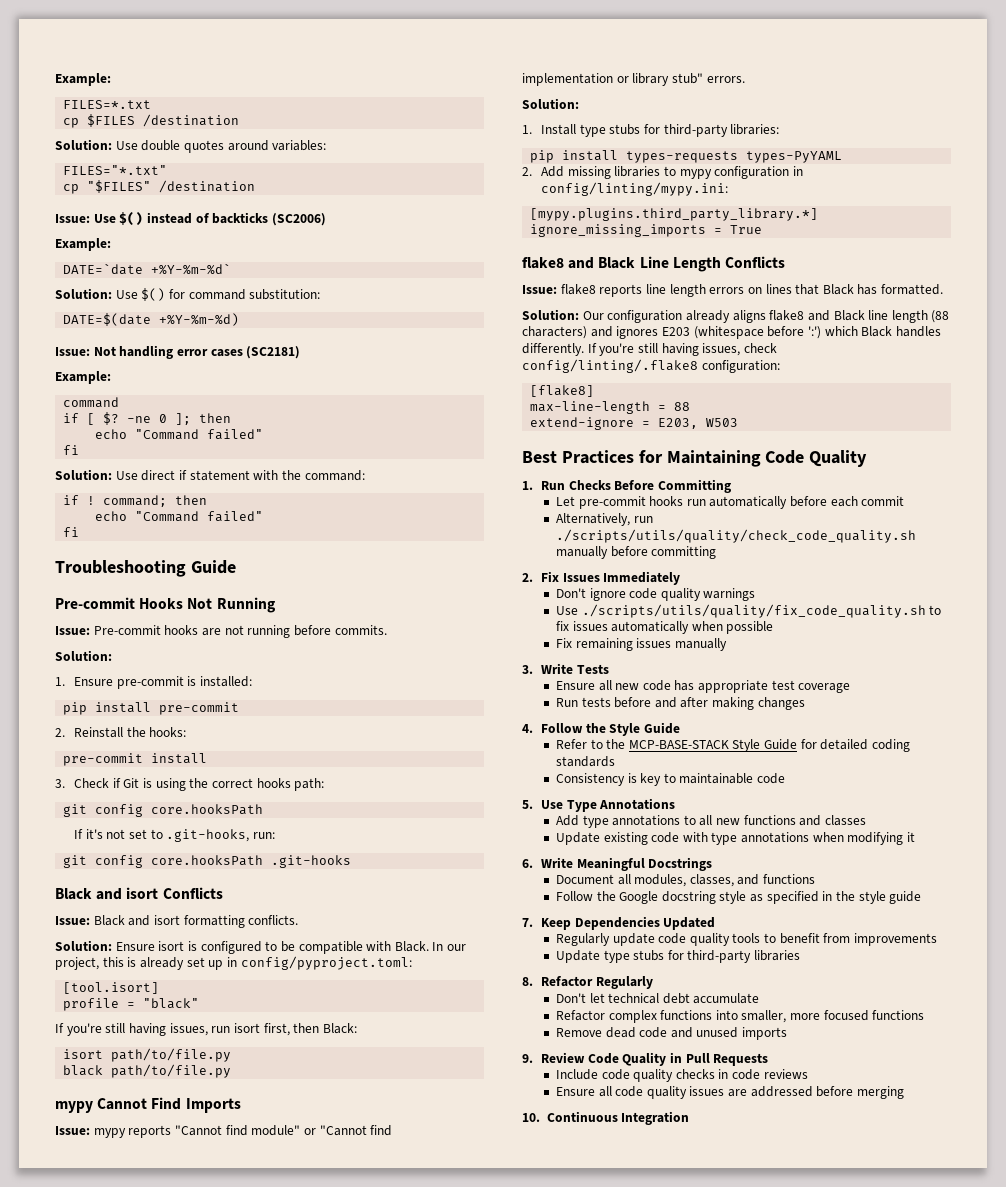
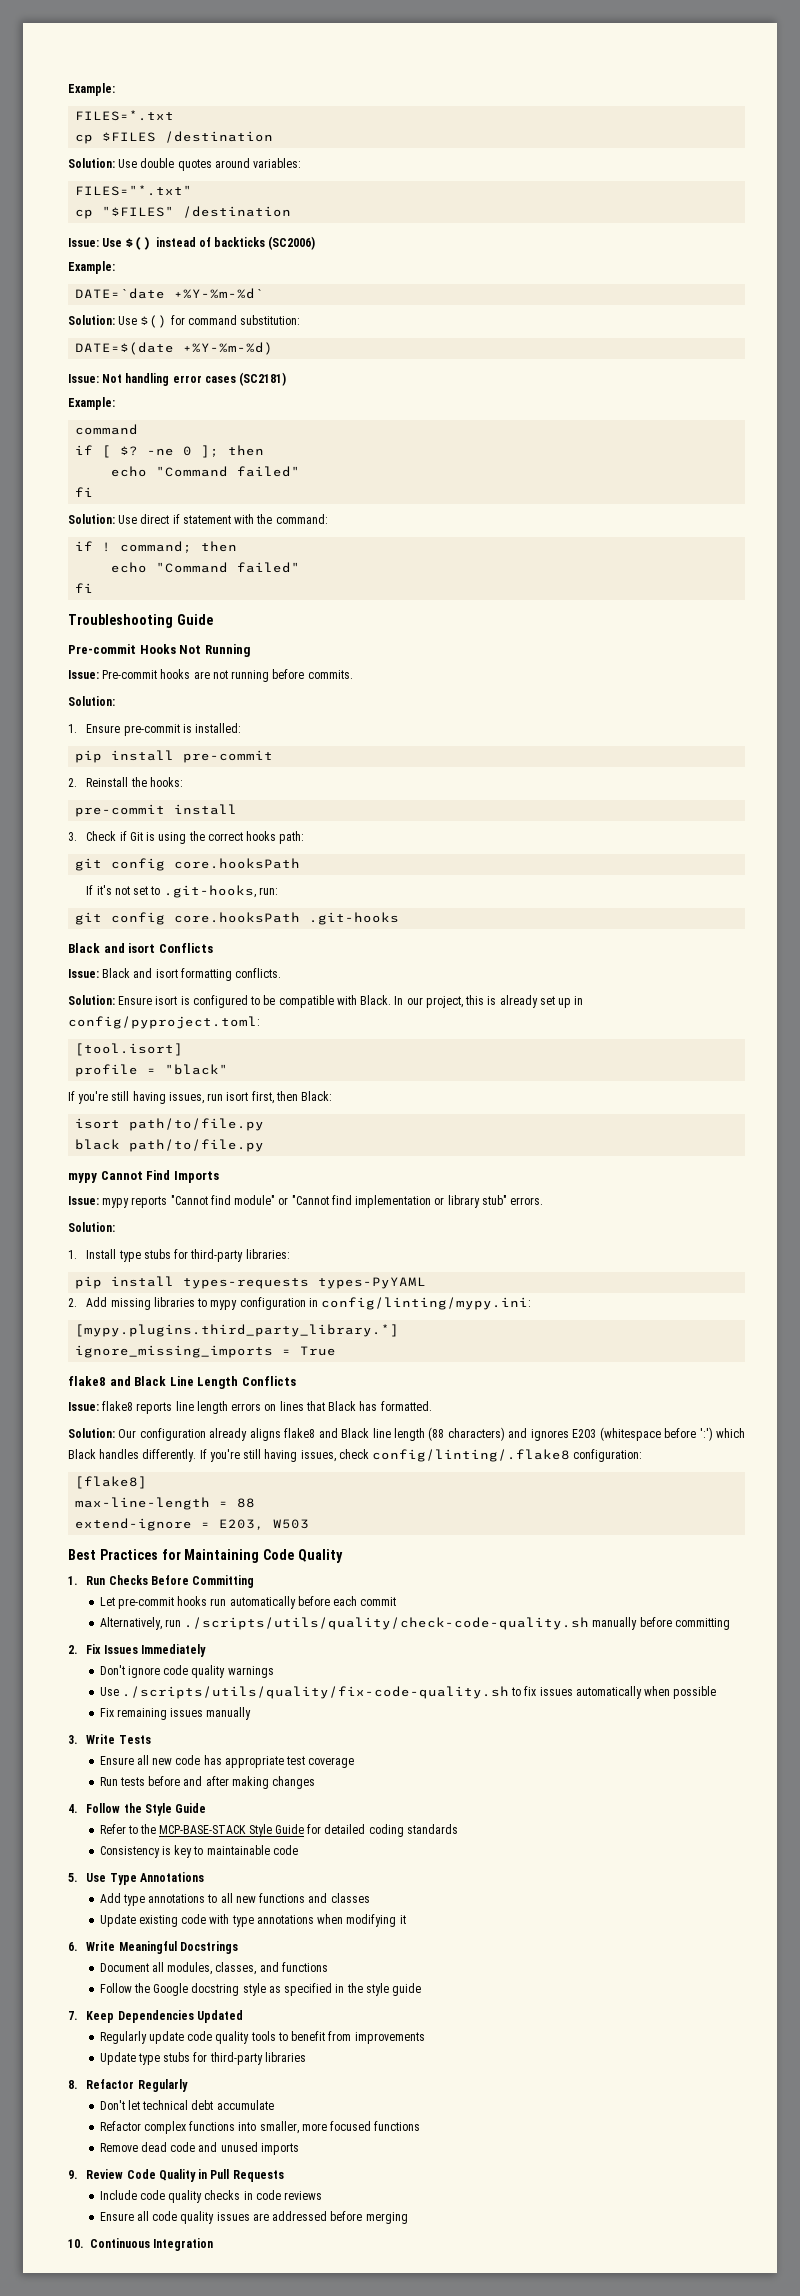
[555,529,916,543] ./scripts/utils/quality/check_code_quality.sh -> [184,1617,590,1630] ./scripts/utils/quality/check-code-quality.sh
[581,604,926,618] ./scripts/utils/quality/fix_code_quality.sh -> [121,1686,509,1699] ./scripts/utils/quality/fix-code-quality.sh

